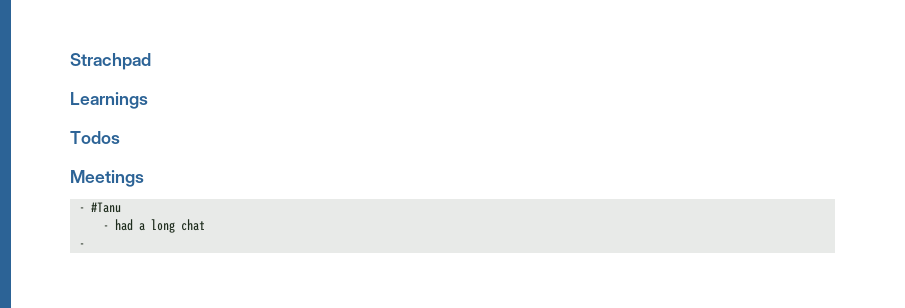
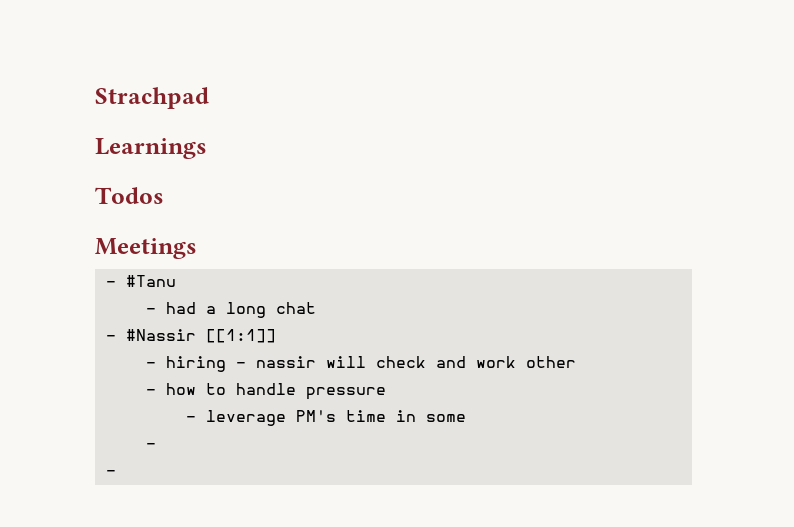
(205, 225) none -> [106,329,277,343] [146,356,577,372] [146,383,387,400] [186,410,467,426] [146,443,157,449] // - #Nassir [[1:1]] // - hiring - nassir will check and work other // - how to handle pressure // - leverage PM's time in some // -

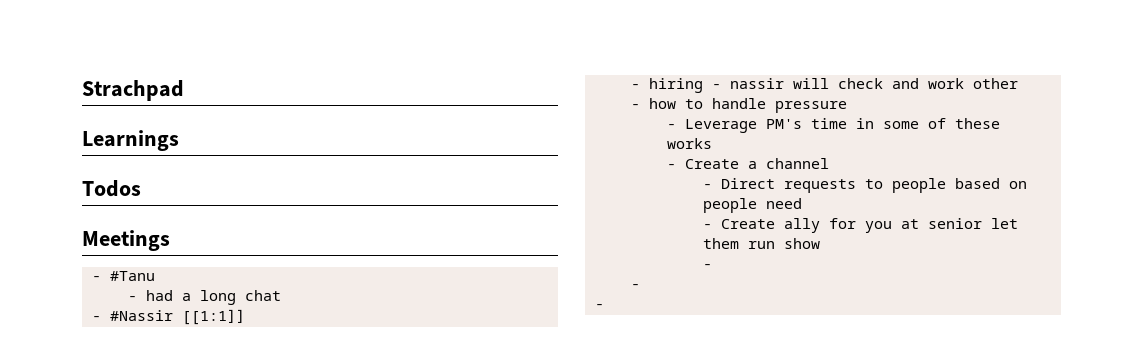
[206,410,287,426] leverage -> [684,119,757,133] Leverage
[146,443,157,449] [106,470,117,476] // - // - -> [927,118,1000,129] [666,138,712,149] [666,158,829,169] [702,178,1027,193] [702,198,802,213] [702,218,1018,233] [702,238,820,249] [702,264,712,269] [630,284,640,289] [594,304,604,309] of these works // - Create a channel // - Direct requests to people based on people need // - Create ally for you at senior let them run show // - // - // -

